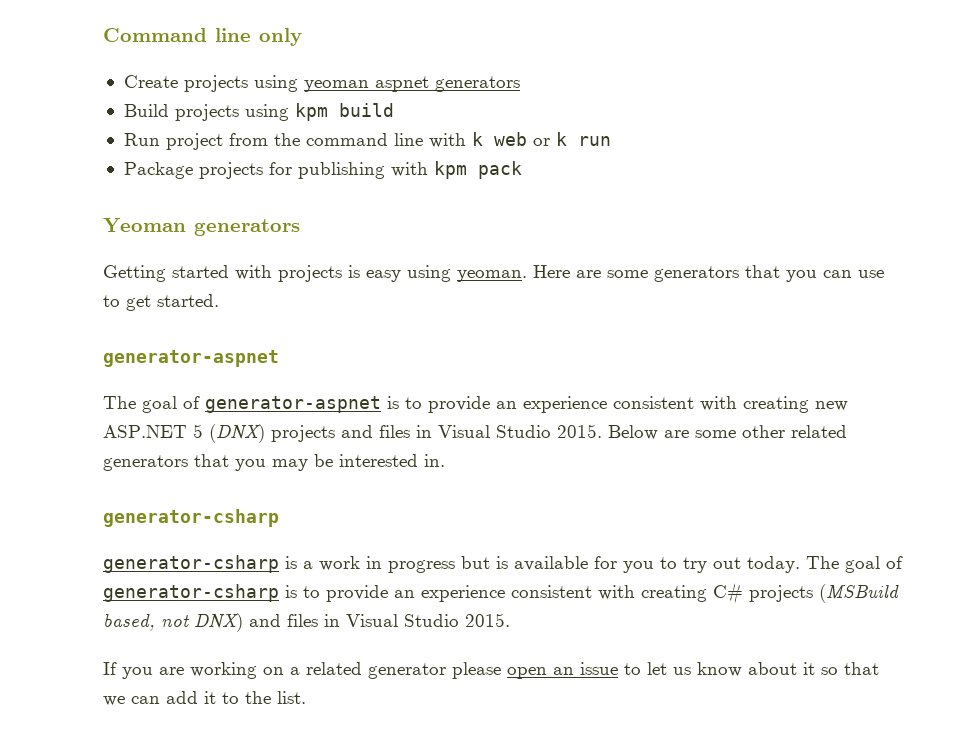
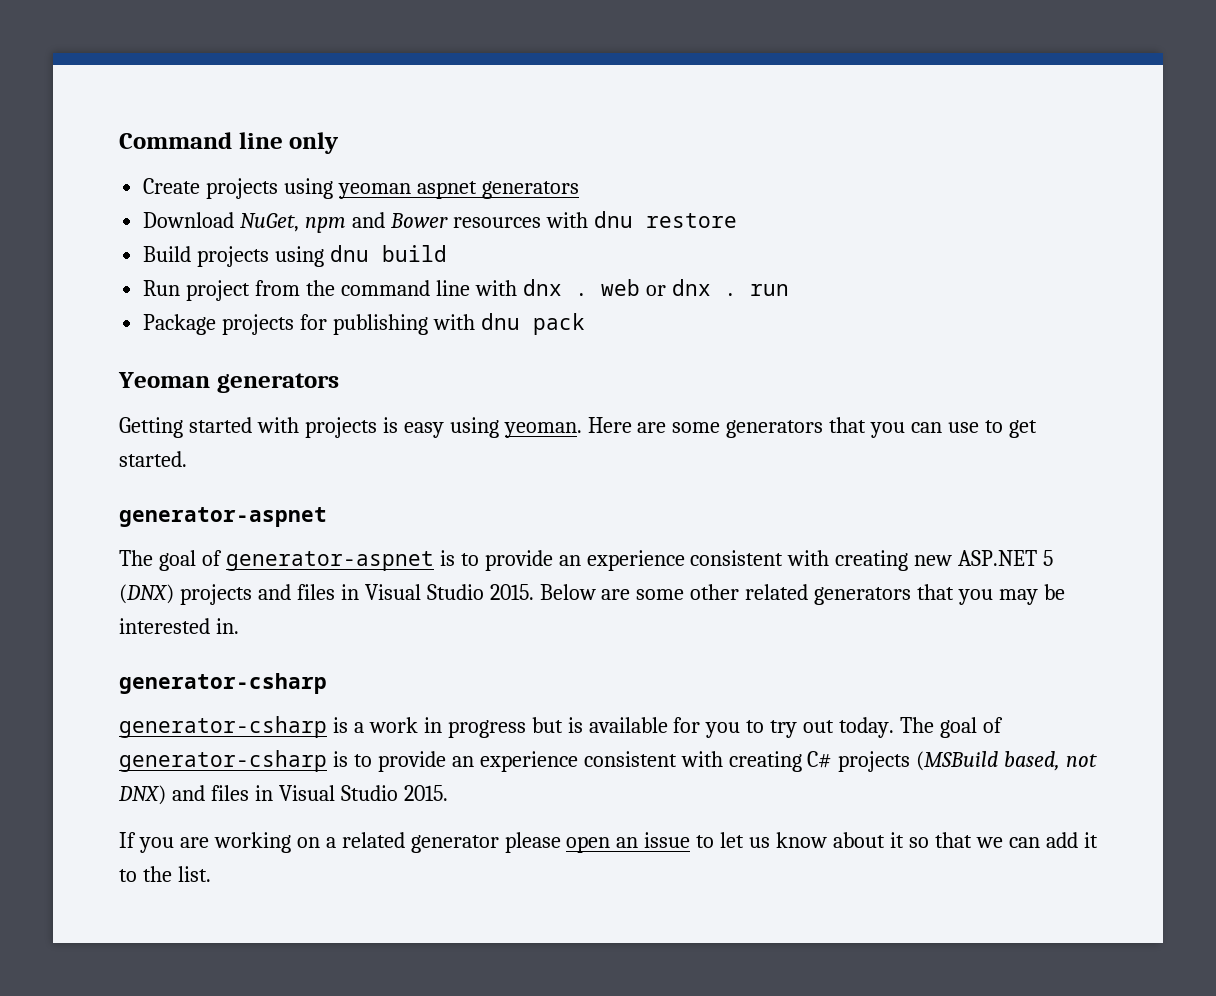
(520, 84) none -> [143,211,737,233] // Download NuGet, npm and Bower resources with dnu restore
[294,103,328,121] kpm -> [330,245,370,262] dnu
[471,132,567,146] k web or k -> [522,279,737,296] dnx . web or dnx .
[433,161,467,179] kpm -> [480,313,520,330] dnu

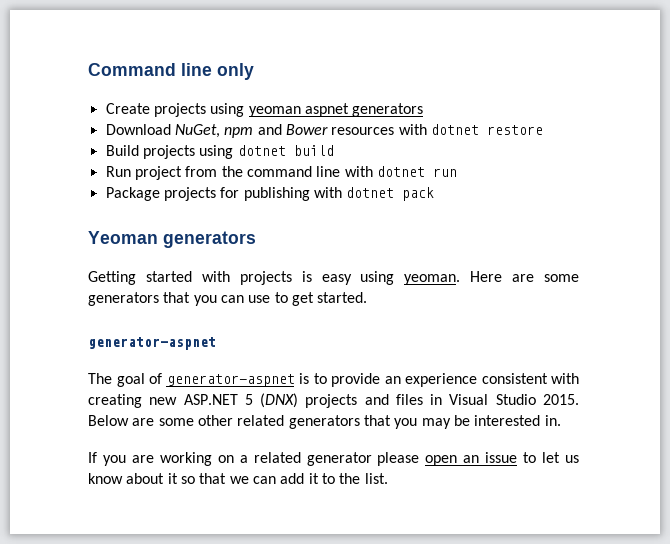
[593,211,633,228] dnu -> [430,124,479,135] dotnet
[330,245,370,262] dnu -> [237,145,286,156] dotnet
[522,279,737,296] dnx . web or dnx . -> [376,166,425,177] dotnet
[480,313,520,330] dnu -> [346,187,395,198] dotnet
[119,673,327,694] [119,716,1003,738] [119,750,1098,772] [118,785,448,805] // generator-csharp // generator-csharp is a work in progress but is available for you to try out today. The goal of generator-csharp is to provide an experience consistent with creating C# projects (MSBuild based, not DNX) and files in Visual Studio 2015. -> (561, 420) none

